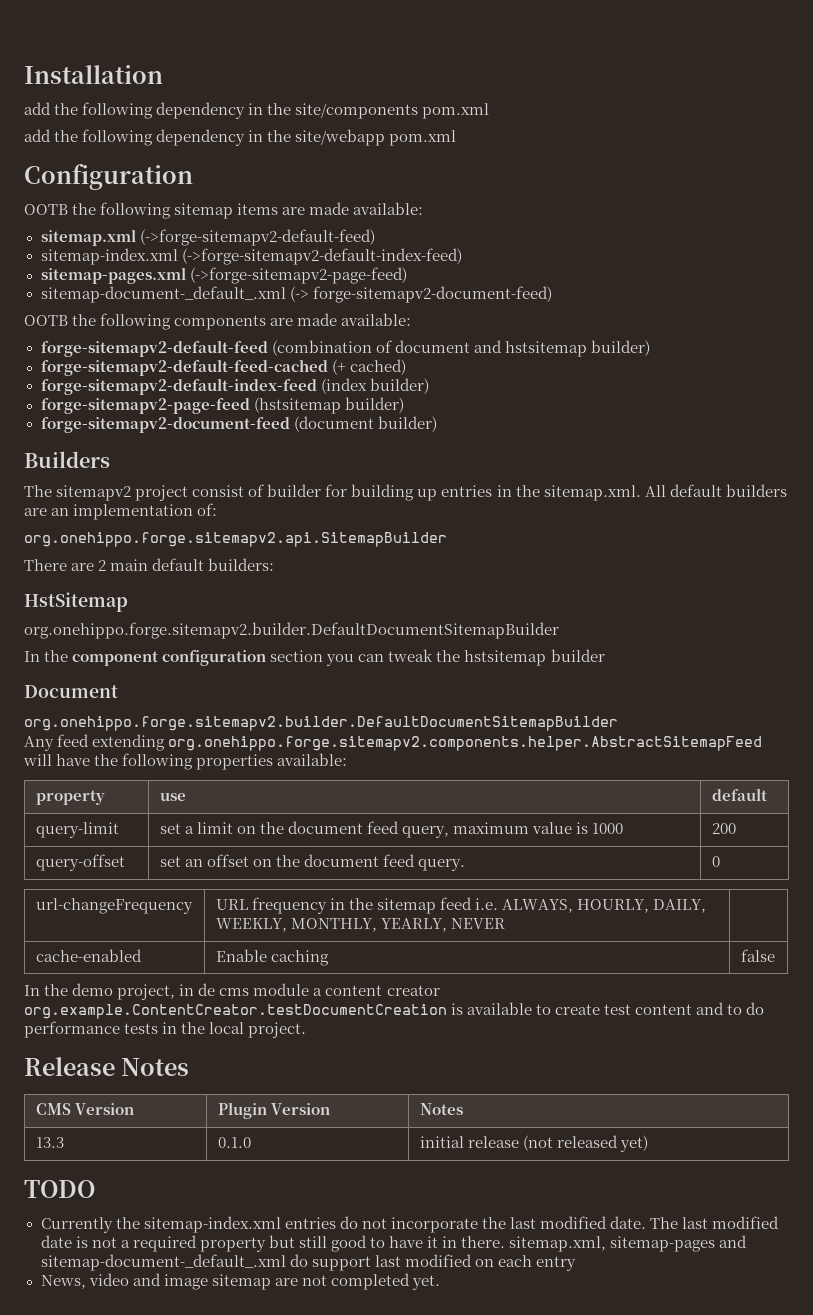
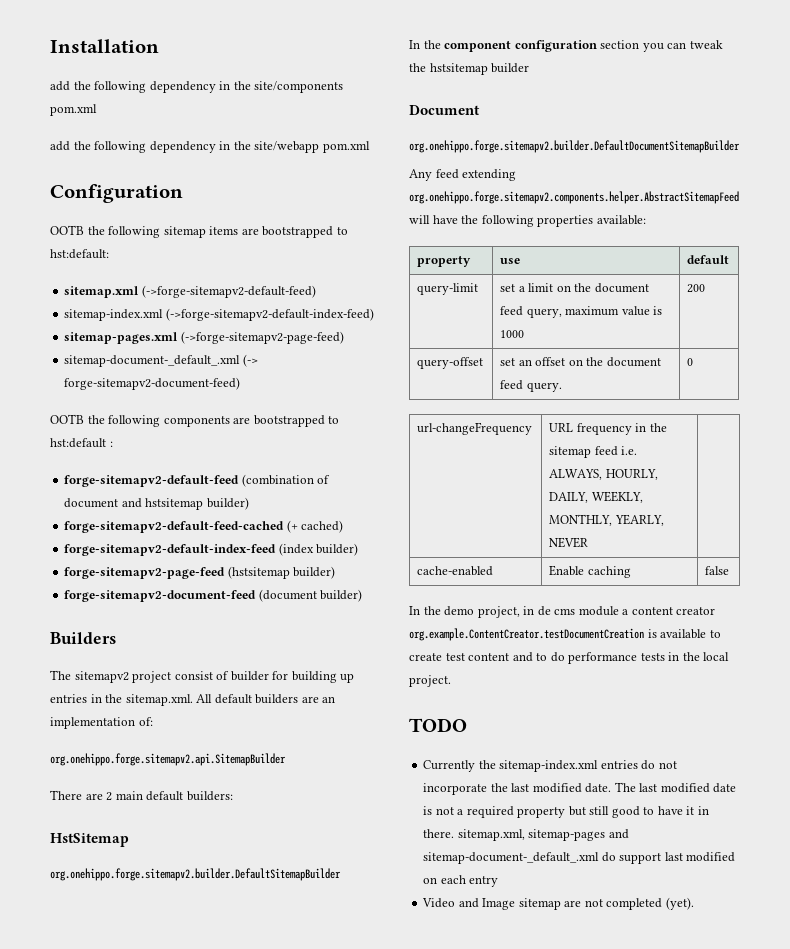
[309,202,424,215] made available: -> [262,226,348,238] [50,249,109,259] bootstrapped to hst:default:
[297,313,412,326] made available: -> [253,415,340,427] [50,438,113,448] bootstrapped to hst:default :
[24,622,559,639] org.onehippo.forge.sitemapv2.builder.DefaultDocumentSitemapBuilder -> [50,868,341,881] org.onehippo.forge.sitemapv2.builder.DefaultSitemapBuilder
[24,1057,190,1076] [35,1103,134,1115] [217,1102,330,1119] [419,1103,463,1115] [35,1137,64,1148] [217,1137,251,1148] [419,1135,648,1152] // Release Notes // CMS Version | Plugin Version | Notes // 13.3 | 0.1.0 | initial release (not released yet) -> (451, 681) none
[40,1273,208,1290] News, video and image -> [422,898,516,910] Video and Image
[411,1275,440,1290] yet. -> [665,897,694,910] (yet).

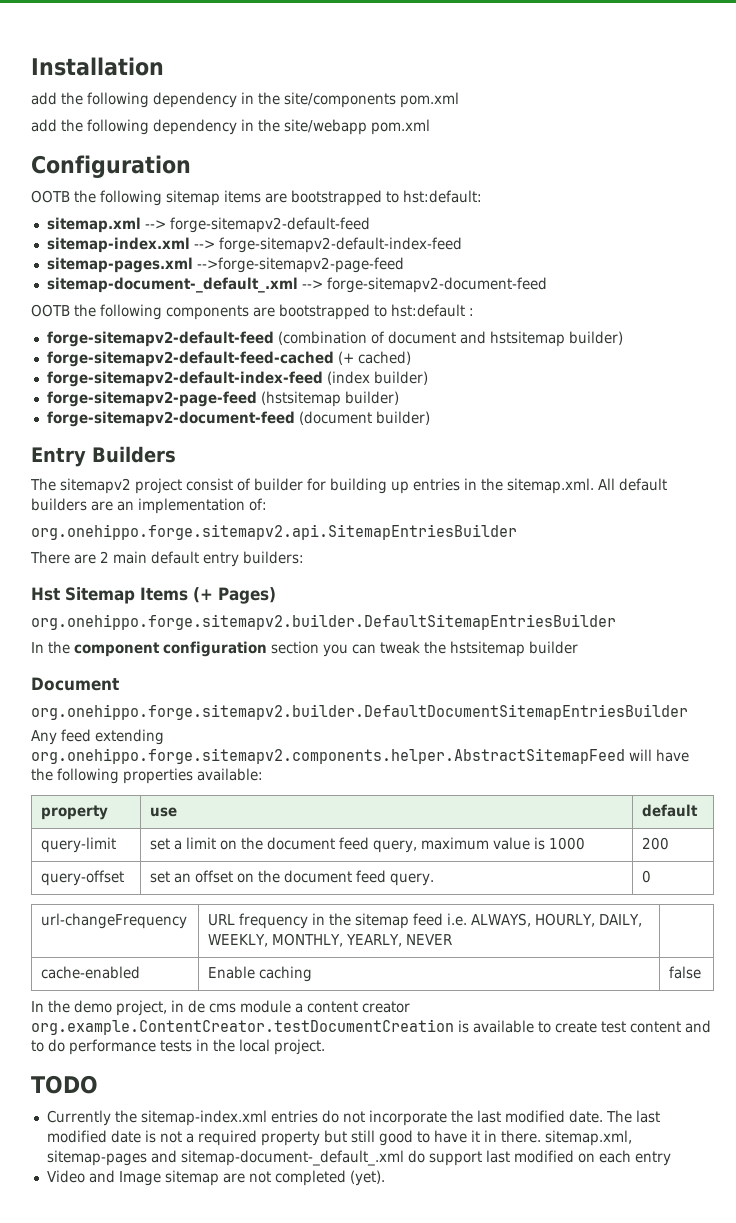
[141,285,316,298] [64,308,374,321] (->forge-sitemapv2-default-feed) // sitemap-index.xml (->forge-sitemapv2-default-index-feed) -> [144,217,370,233] [46,237,462,253] --> forge-sitemapv2-default-feed // sitemap-index.xml --> forge-sitemapv2-default-index-feed
[180,331,344,344] [64,354,258,367] [64,377,241,390] (->forge-sitemapv2-page-feed) // sitemap-document-_default_.xml (-> forge-sitemapv2-document-feed) -> [196,257,404,273] [46,277,547,293] -->forge-sitemapv2-page-feed // sitemap-document-_default_.xml --> forge-sitemapv2-document-feed
(363, 595) none -> [31,447,86,467] Entry
[50,753,286,766] org.onehippo.forge.sitemapv2.api.SitemapBuilder -> [31,524,517,540] org.onehippo.forge.sitemapv2.api.SitemapEntriesBuilder
(184, 796) none -> [203,552,239,567] entry
[50,833,129,847] [50,868,341,881] HstSitemap // org.onehippo.forge.sitemapv2.builder.DefaultSitemapBuilder -> [31,587,276,604] [31,614,616,630] Hst Sitemap Items (+ Pages) // org.onehippo.forge.sitemapv2.builder.DefaultSitemapEntriesBuilder
[409,140,740,153] org.onehippo.forge.sitemapv2.builder.DefaultDocumentSitemapBuilder -> [31,704,688,720] org.onehippo.forge.sitemapv2.builder.DefaultDocumentSitemapEntriesBuilder

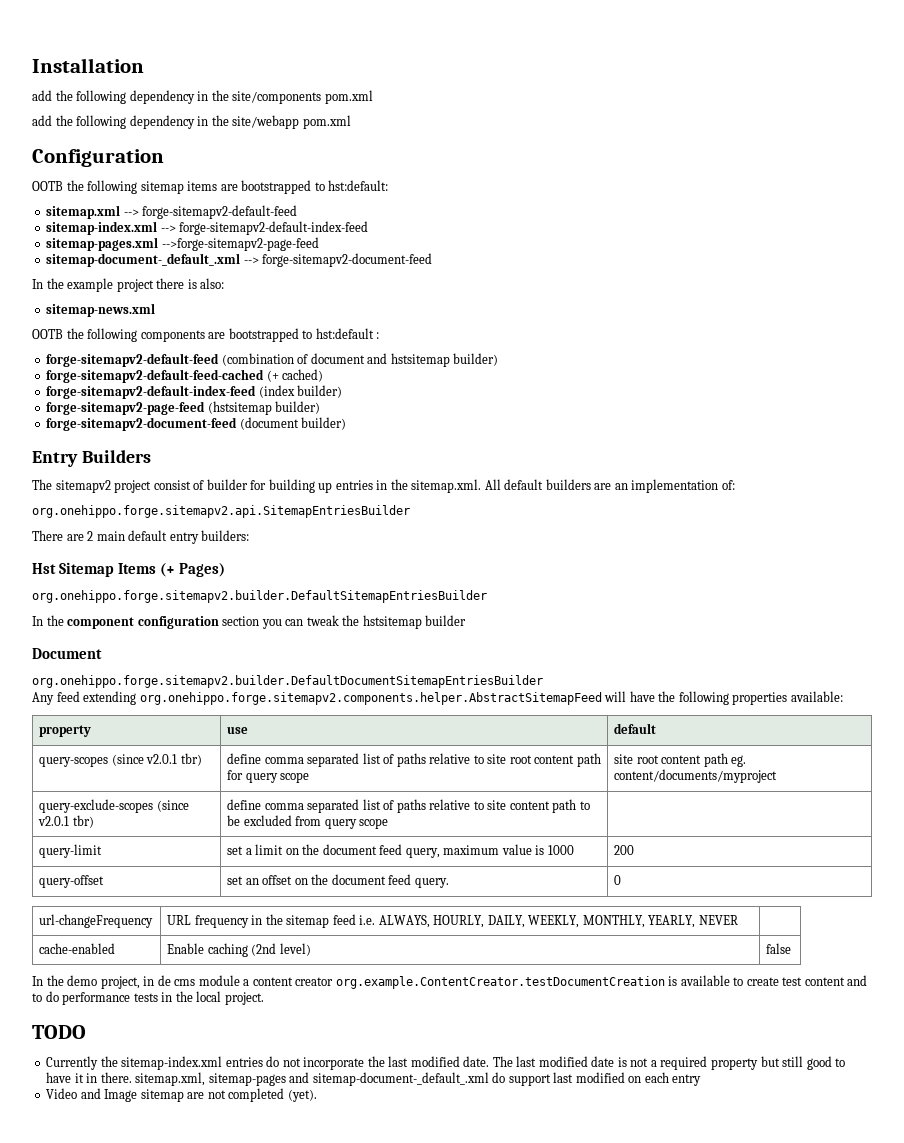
(547, 285) none -> [32,278,225,292] [46,303,156,317] // In the example project there is also: // sitemap-news.xml
(699, 810) none -> [39,753,202,767] [227,753,601,767] [227,770,310,783] [614,753,747,767] [614,769,778,783] [39,799,189,813] [38,815,94,828] [227,799,590,813] [227,815,389,829] // query-scopes (since v2.0.1 tbr) | define comma separated list of paths relative to site root content path for query scope | site root content path eg. content/documents/myproject // query-exclude-scopes (since v2.0.1 tbr) | define comma separated list of paths relative to site content path to be excluded from query scope |
(313, 974) none -> [251,943,311,956] (2nd level)

